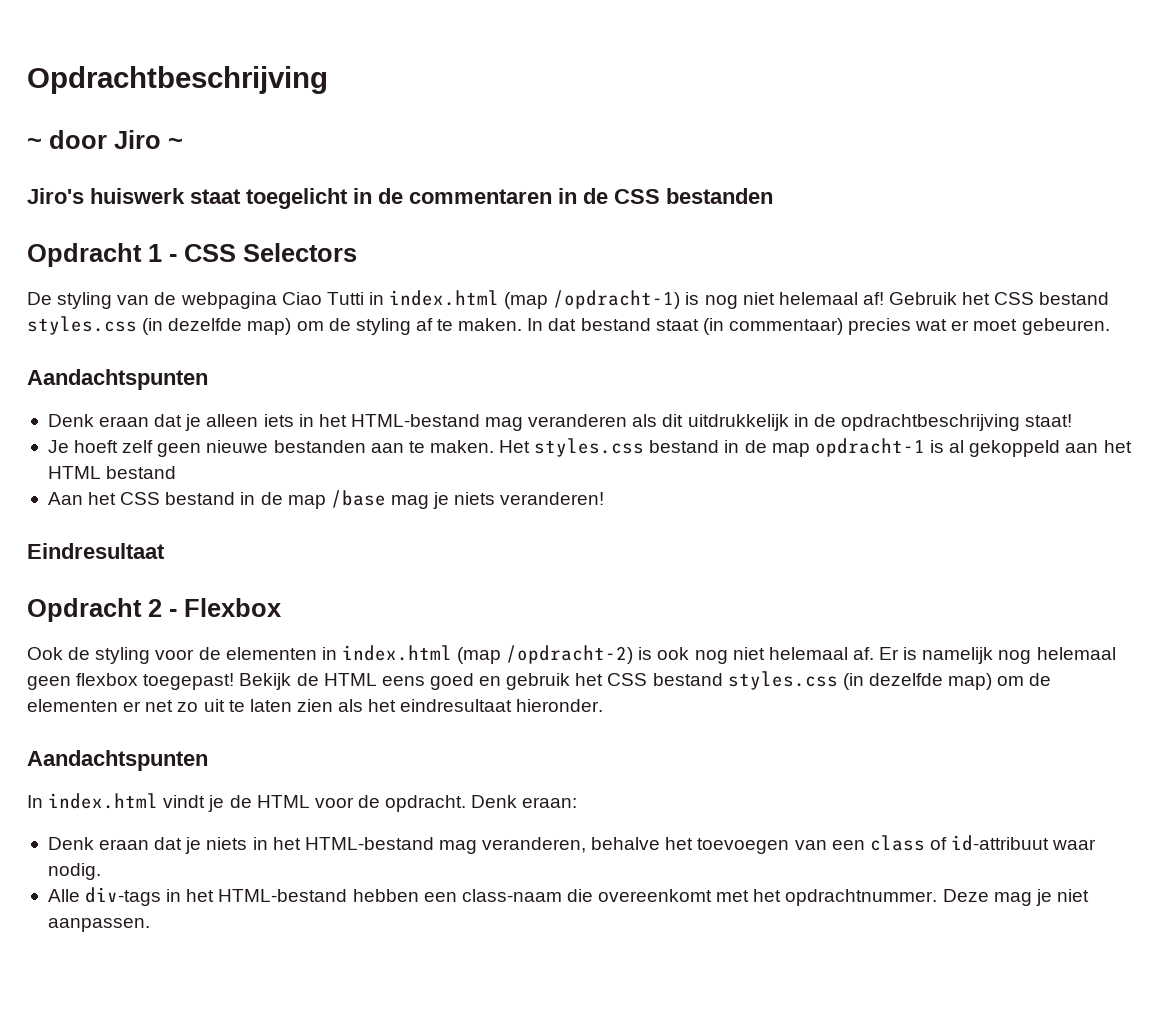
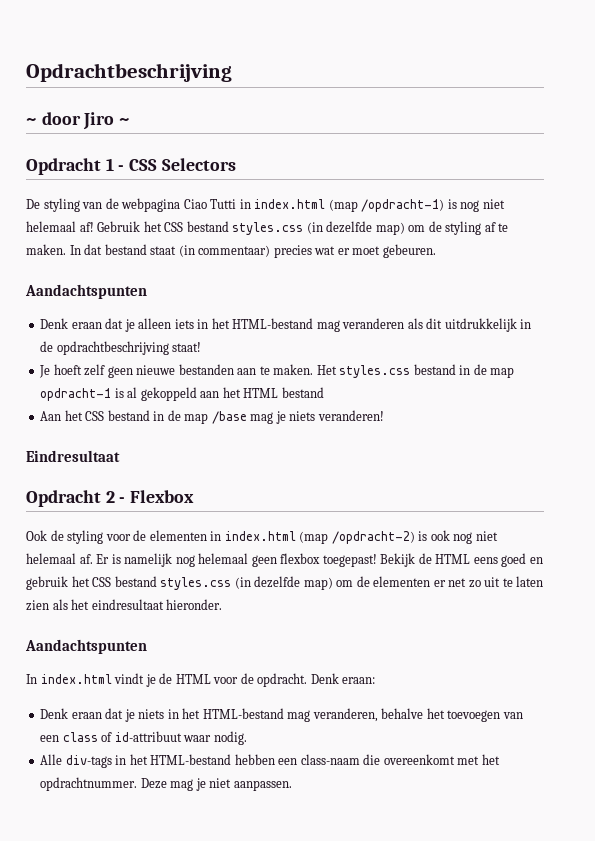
[27,188,773,209] // Jiro's huiswerk staat toegelicht in de commentaren in de CSS bestanden -> (131, 121) none

